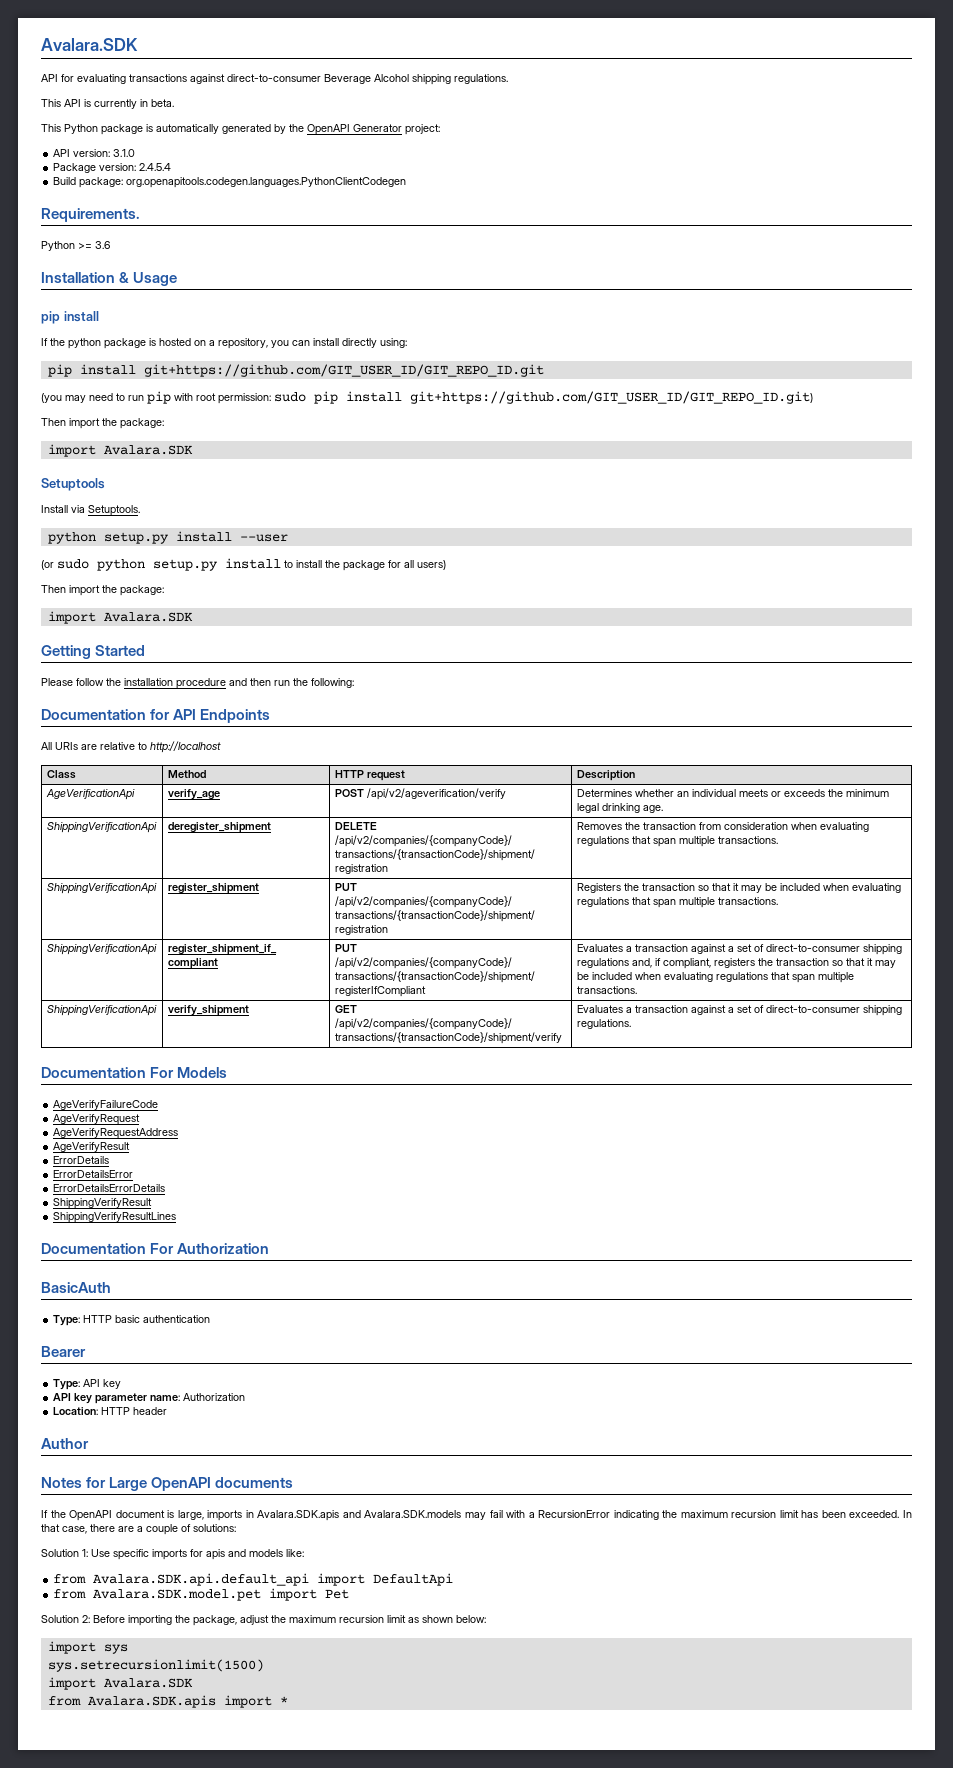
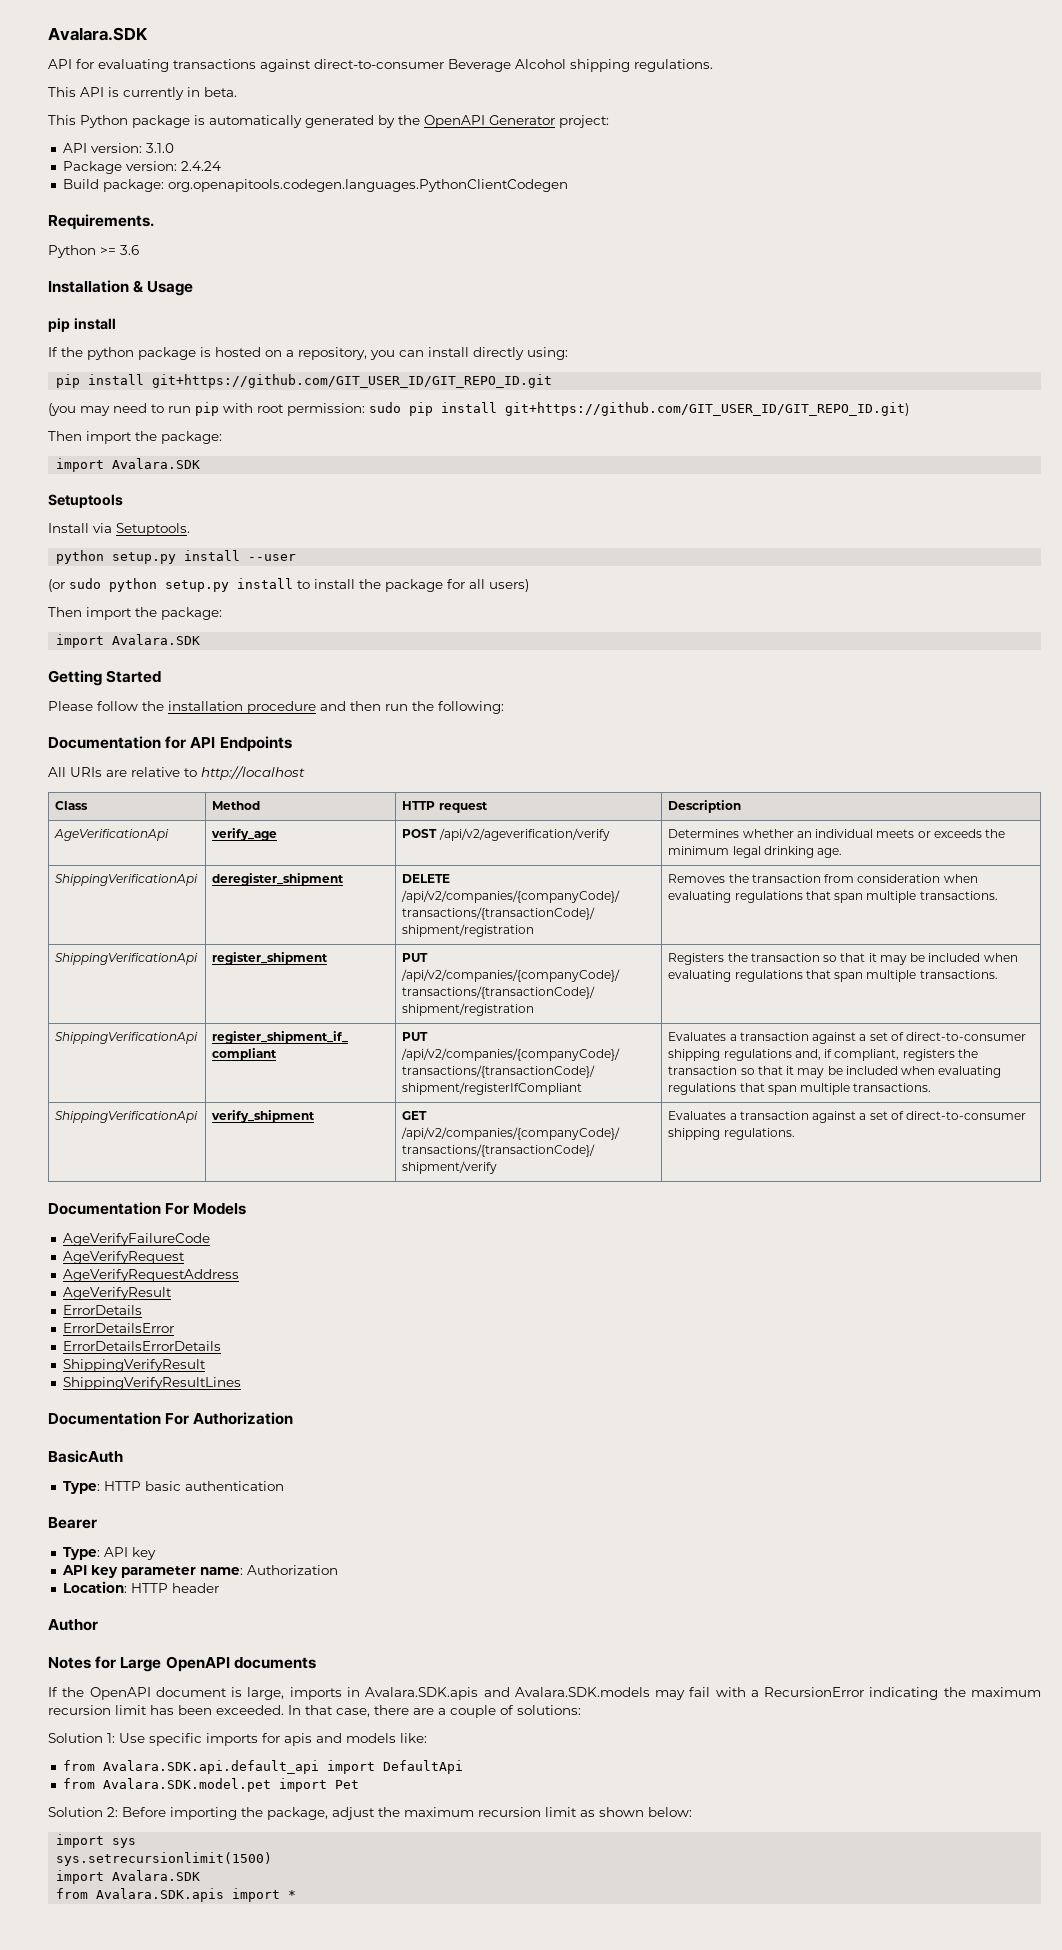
[139,163,172,171] 2.4.5.4 -> [180,161,221,171] 2.4.24

